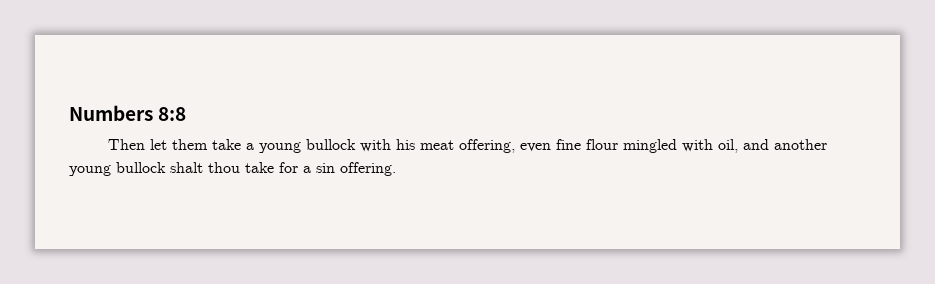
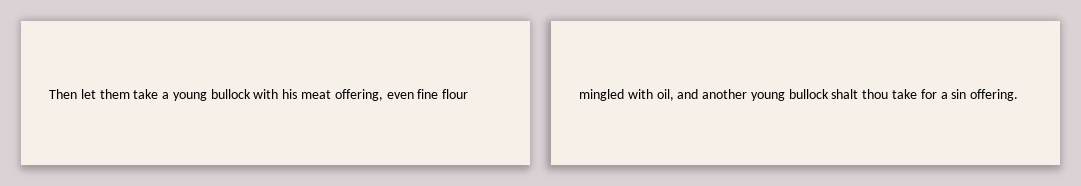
[69,105,187,121] Numbers 8:8 // -> (49, 94) none

